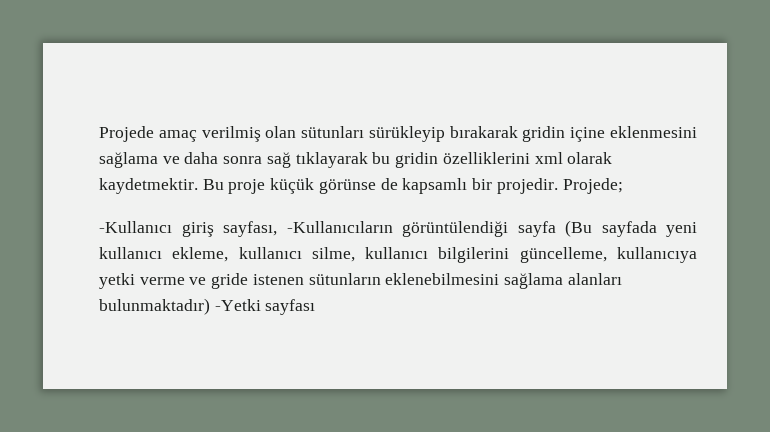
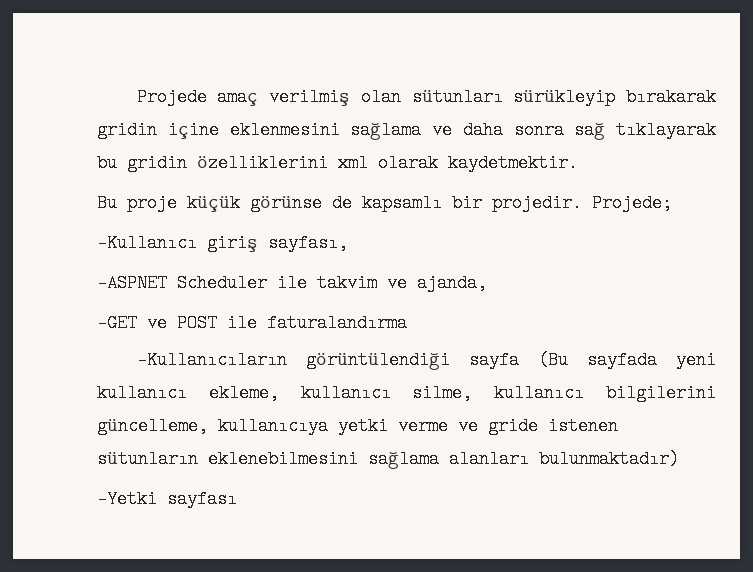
(198, 186) none -> (578, 163) //
(277, 229) none -> [97,274,487,292] [97,314,407,332] // -ASPNET Scheduler ile takvim ve ajanda, // -GET ve POST ile faturalandırma //
(210, 306) none -> (679, 459) //

